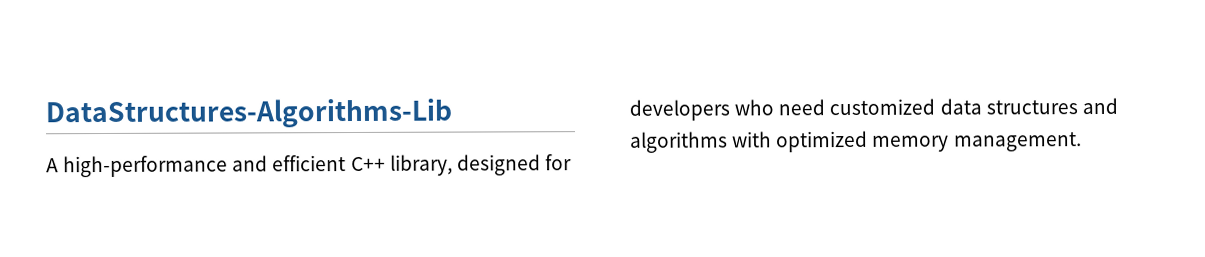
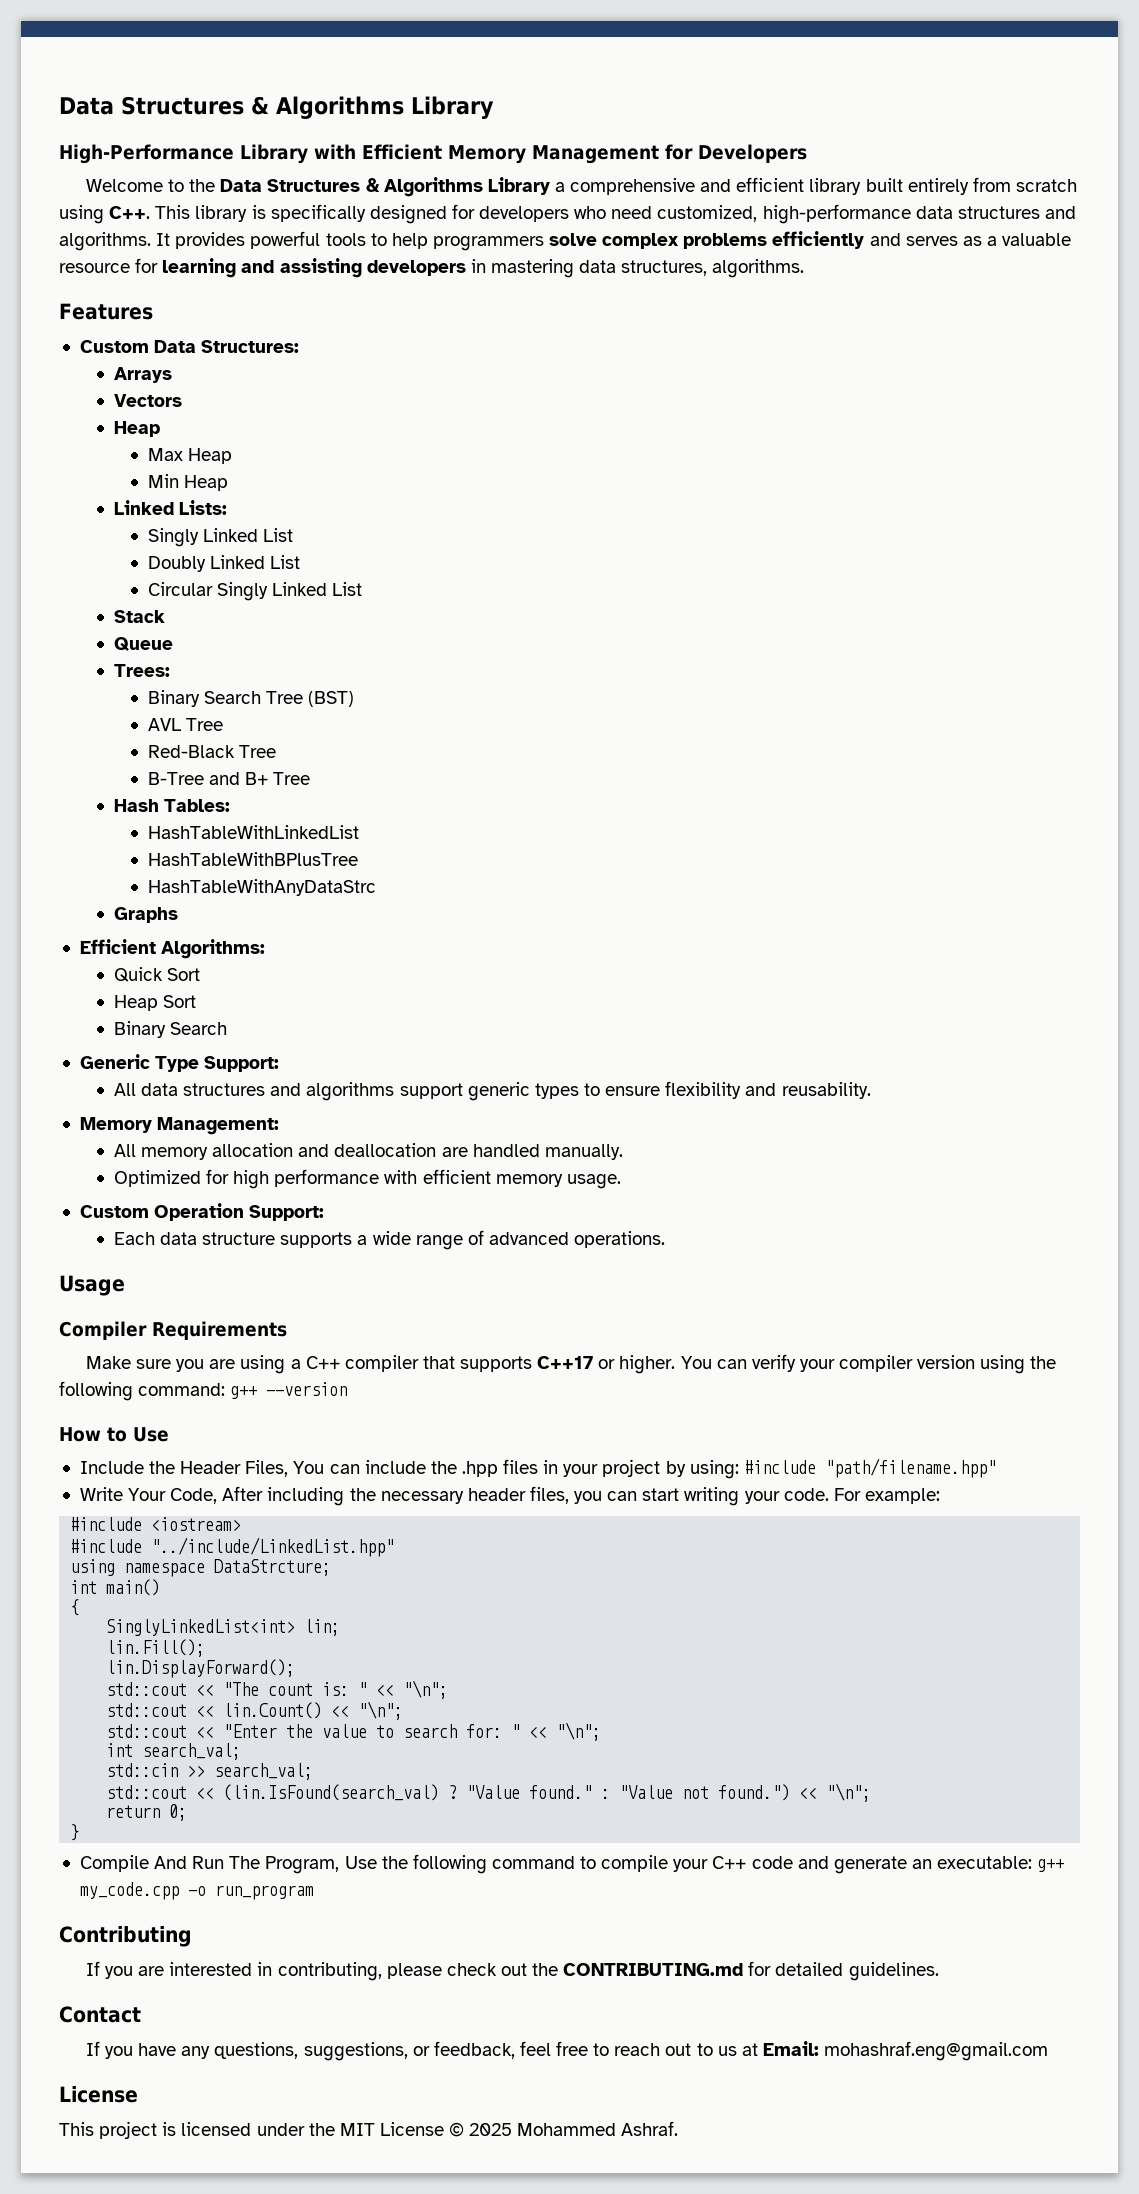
[45,98,452,129] [46,154,453,178] DataStructures-Algorithms-Lib // A high-performance and efficient C++ library, -> [59,96,494,119] [59,144,807,164] [85,177,1077,197] [59,204,366,224] Data Structures & Algorithms Library // High-Performance Library with Efficient Memory Management for Developers // Welcome to the Data Structures & Algorithms Library a comprehensive and efficient library built entirely from scratch using C++. This library is specifically
[829,97,1118,116] [630,130,1082,153] customized data structures and algorithms with optimized memory management. -> [657,204,1076,224] [59,231,1072,251] [59,258,805,278] [59,303,153,320] [79,340,300,353] [113,367,172,383] [113,394,182,407] [113,421,160,437] [148,448,233,464] [148,474,229,491] [113,500,228,515] [148,528,294,547] [148,555,301,572] [148,582,363,601] [113,610,165,623] [113,637,173,651] [113,664,170,677] [148,690,355,707] [148,718,224,731] [148,745,277,758] [148,772,311,785] [113,799,231,812] [148,825,360,839] [148,852,359,866] [148,879,377,896] [113,907,178,923] [79,939,266,959] [113,967,201,982] [113,995,197,1011] [113,1021,228,1038] [79,1054,280,1072] [113,1081,871,1101] [79,1117,280,1135] [113,1143,623,1160] [113,1169,621,1189] [79,1203,325,1221] [113,1230,666,1250] [59,1275,125,1296] [59,1321,287,1340] [85,1354,1057,1374] [59,1381,348,1401] [59,1427,169,1442] [79,1458,996,1479] [79,1486,940,1506] [70,1517,242,1531] [70,1537,395,1557] [70,1559,332,1577] [70,1579,161,1596] [70,1599,80,1616] [106,1619,341,1636] [106,1639,206,1657] [106,1659,296,1678] [106,1680,449,1699] [106,1701,404,1720] [106,1722,602,1741] [106,1743,242,1760] [106,1763,314,1780] [106,1783,872,1802] [106,1804,188,1821] [70,1824,80,1841] [79,1854,1065,1874] [79,1882,314,1900] [59,1926,192,1947] [85,1961,939,1981] [59,2006,141,2023] [85,2041,1049,2061] [59,2086,138,2103] [59,2121,679,2139] customized, high-performance data structures and algorithms. It provides powerful tools to help programmers solve complex problems efficiently and serves as a valuable resource for learning and assisting developers in mastering data structures, algorithms. // Features // Custom Data Structures: // Arrays // Vectors // Heap // Max Heap // Min Heap // Linked Lists: // Singly Linked List // Doubly Linked List // Circular Singly Linked List // Stack // Queue // Trees: // Binary Search Tree (BST) // AVL Tree // Red-Black Tree // B-Tree and B+ Tree // Hash Tables: // HashTableWithLinkedList // HashTableWithBPlusTree // HashTableWithAnyDataStrc // Graphs // Efficient Algorithms: // Quick Sort // Heap Sort // Binary Search // Generic Type Support: // All data structures and algorithms support generic types to ensure flexibility and reusability. // Memory Management: // All memory allocation and deallocation are handled manually. // Optimized for high performance with efficient memory usage. // Custom Operation Support: // Each data structure supports a wide range of advanced operations. // Usage // Compiler Requirements // Make sure you are using a C++ compiler that supports C++17 or higher. You can verify your compiler version using the following command: g++ --version // How to Use // Include the Header Files, You can include the .hpp files in your project by using: #include "path/filename.hpp" // Write Your Code, After including the necessary header files, you can start writing your code. For example: // #include <iostream> // #include "../include/LinkedList.hpp" // using namespace DataStrcture; // int main() // { // SinglyLinkedList<int> lin; // lin.Fill(); // lin.DisplayForward(); // std::cout << "The count is: " << "\n"; // std::cout << lin.Count() << "\n"; // std::cout << "Enter the value to search for: " << "\n"; // int search_val; // std::cin >> search_val; // std::cout << (lin.IsFound(search_val) ? "Value found." : "Value not found.") << "\n"; // return 0; // } // Compile And Run The Program, Use the following command to compile your C++ code and generate an executable: g++ my_code.cpp -o run_program // Contributing // If you are interested in contributing, please check out the CONTRIBUTING.md for detailed guidelines. // Contact // If you have any questions, suggestions, or feedback, feel free to reach out to us at Email: mohashraf.eng@gmail.com // License // This project is licensed under the MIT License © 2025 Mohammed Ashraf.

